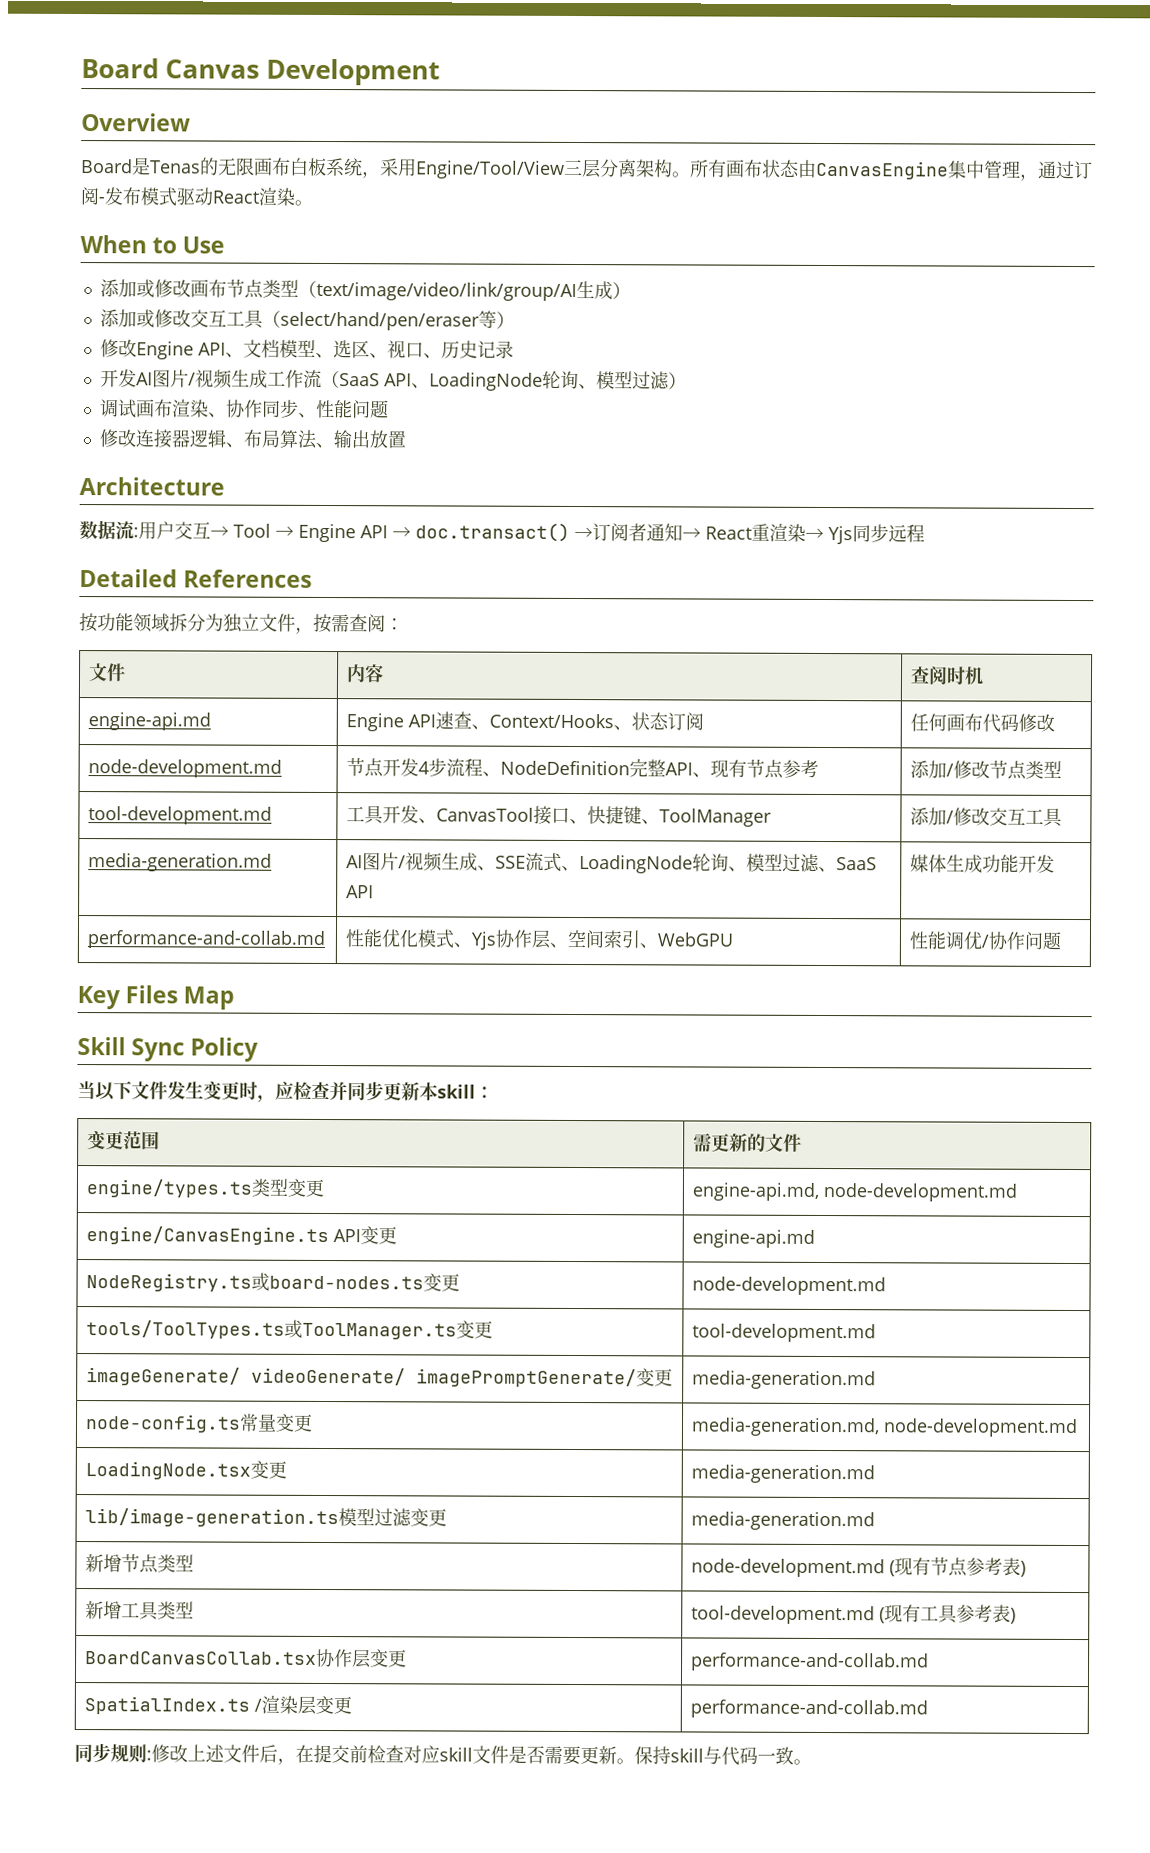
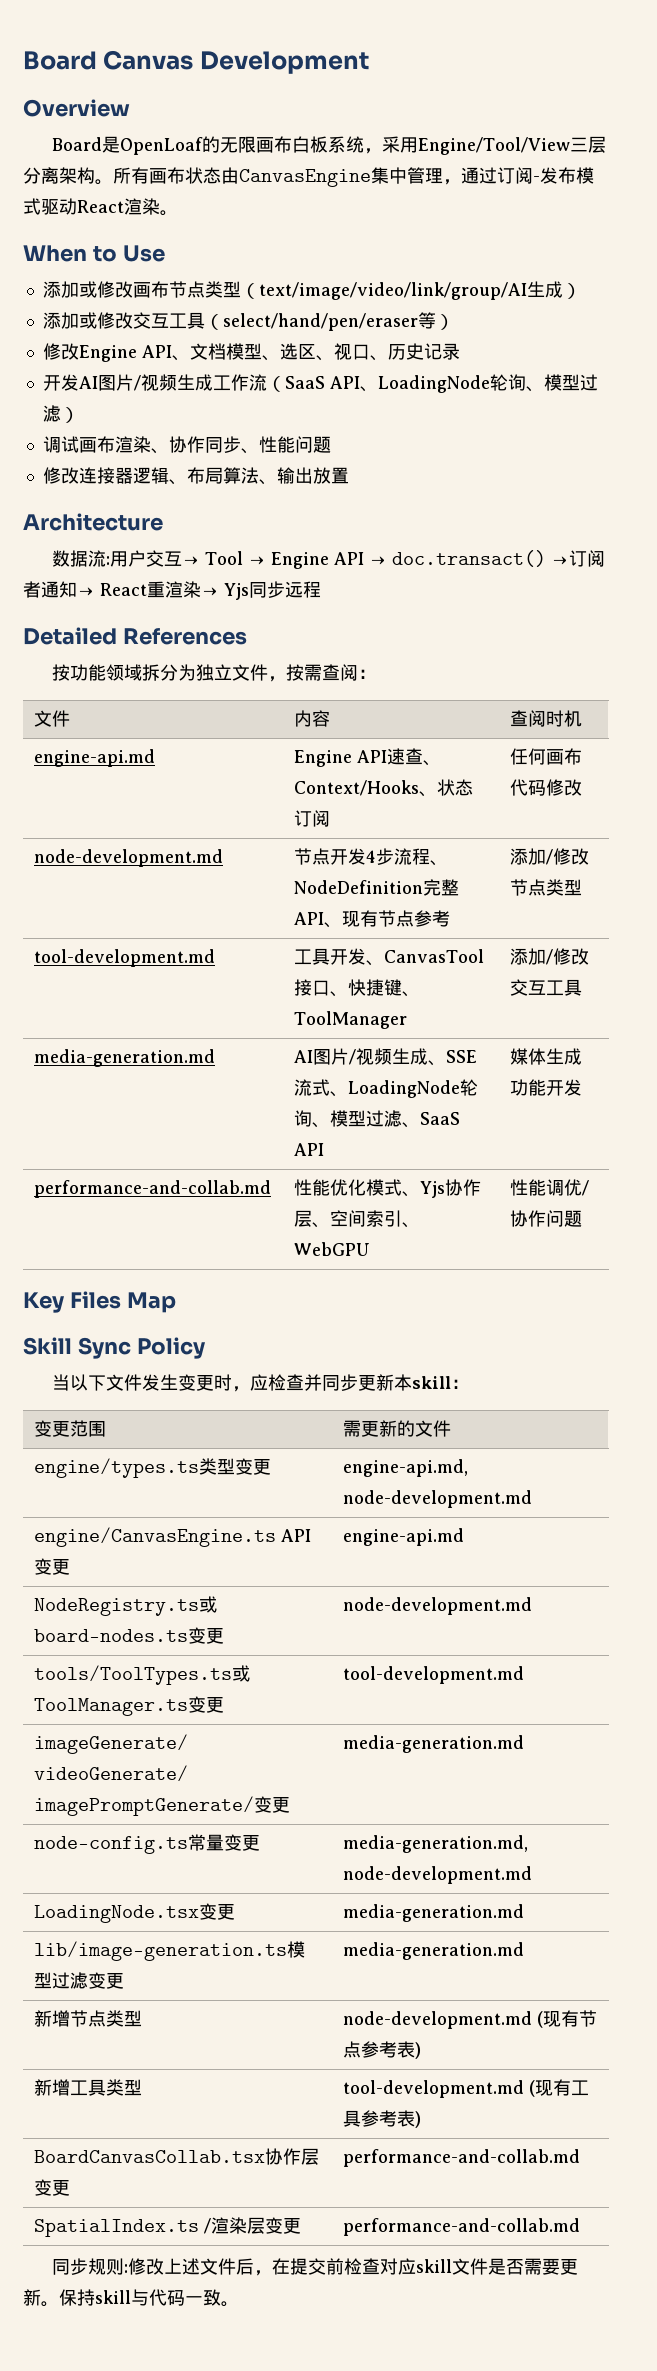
[150,160,201,174] Tenas -> [120,137,204,155] OpenLoaf

